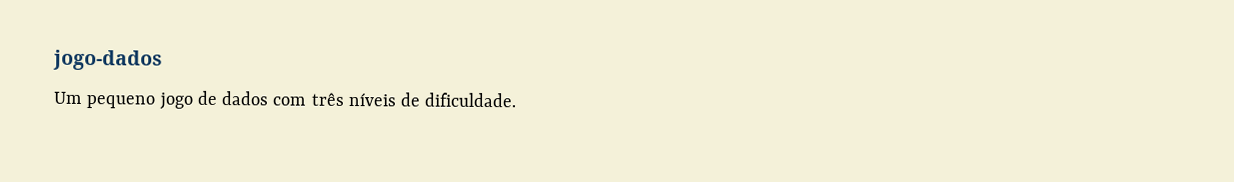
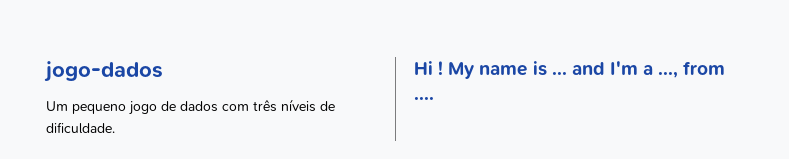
(517, 100) none -> [414,61,726,79] [414,96,434,100] // Hi ! My name is ... and I'm a ..., from ....

